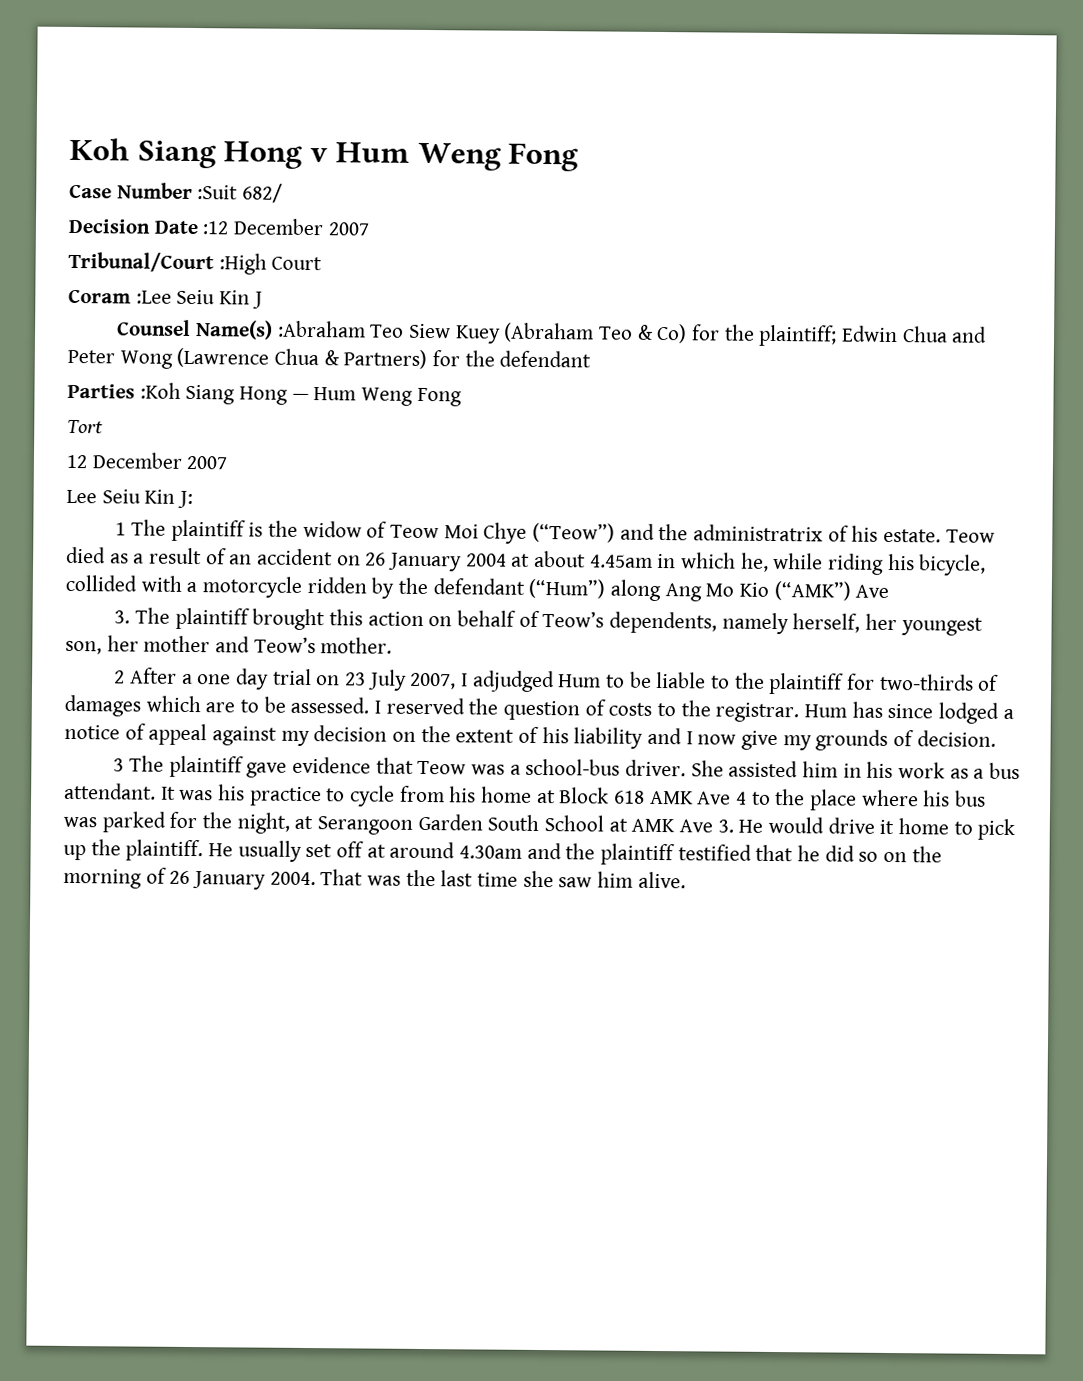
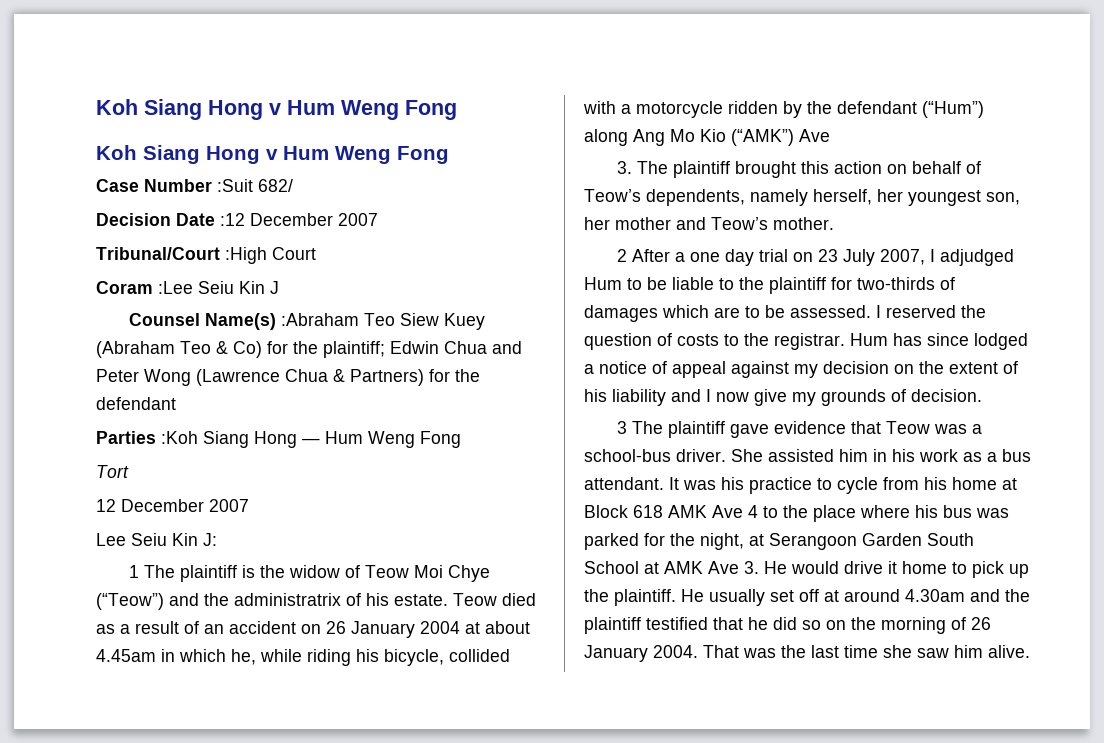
[69,137,580,172] Koh Siang Hong v Hum Weng Fong -> [96,99,457,120] [96,145,449,164] Koh Siang Hong v Hum Weng Fong // Koh Siang Hong v Hum Weng Fong

